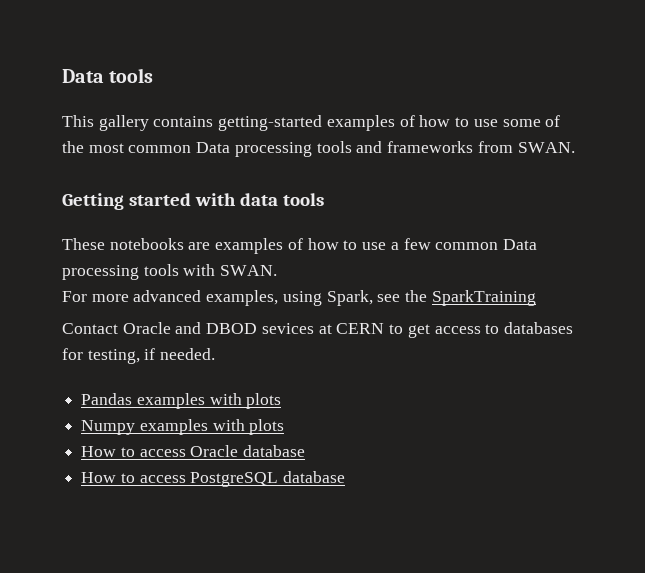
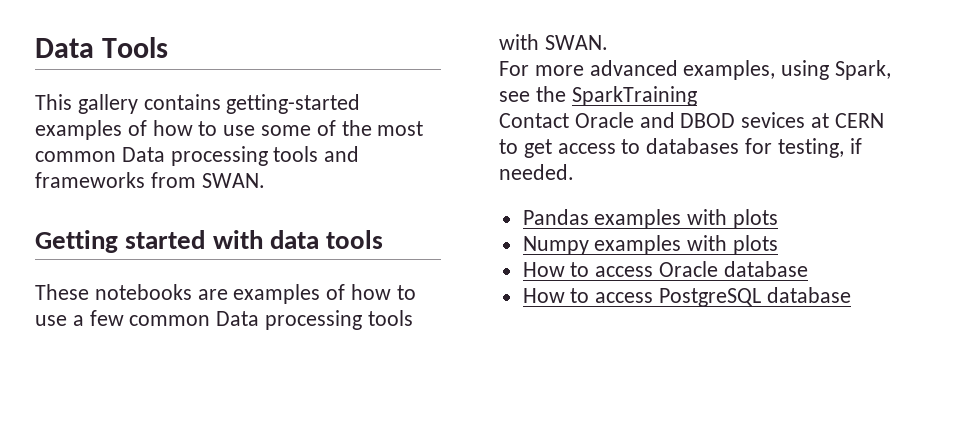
[62,68,154,83] Data tools -> [35,37,169,58] Data Tools

